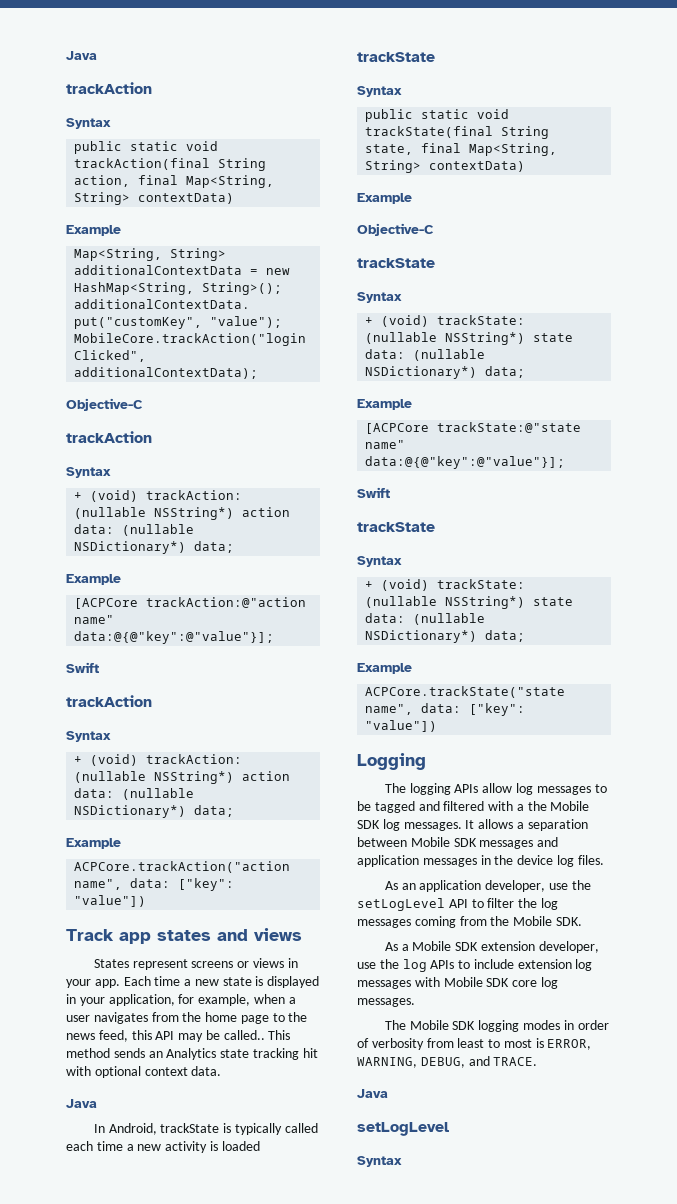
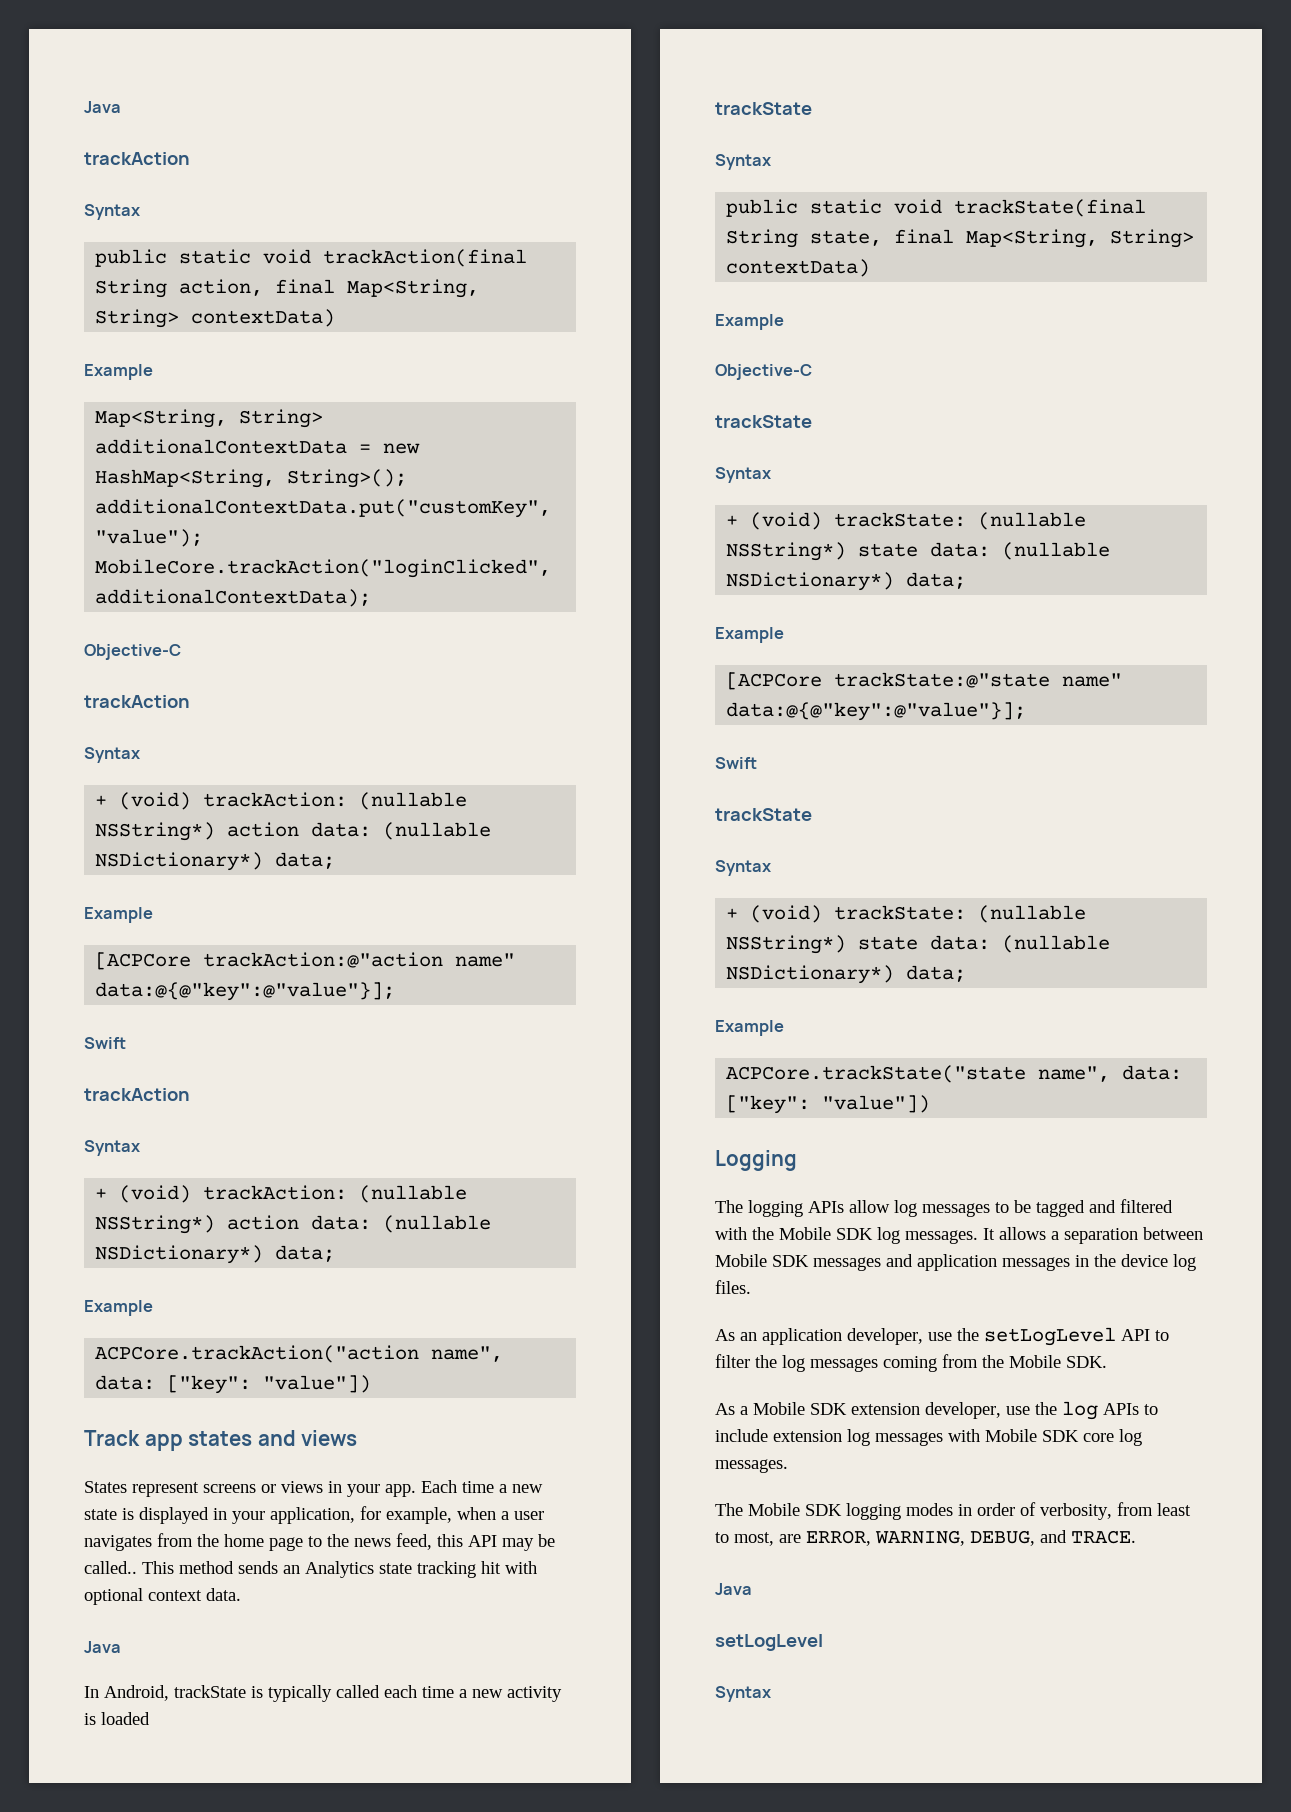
[516,804,524,811] a -> (747, 1233) none
[371,1038,424,1050] verbosity -> [1040,1503,1112,1520] verbosity,
[503,1038,544,1048] most is -> [734,1532,801,1546] most, are

